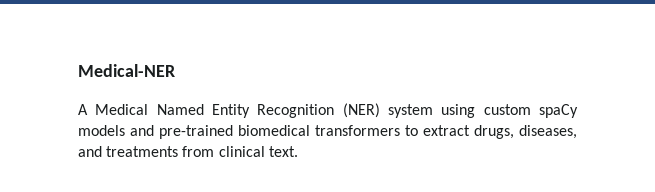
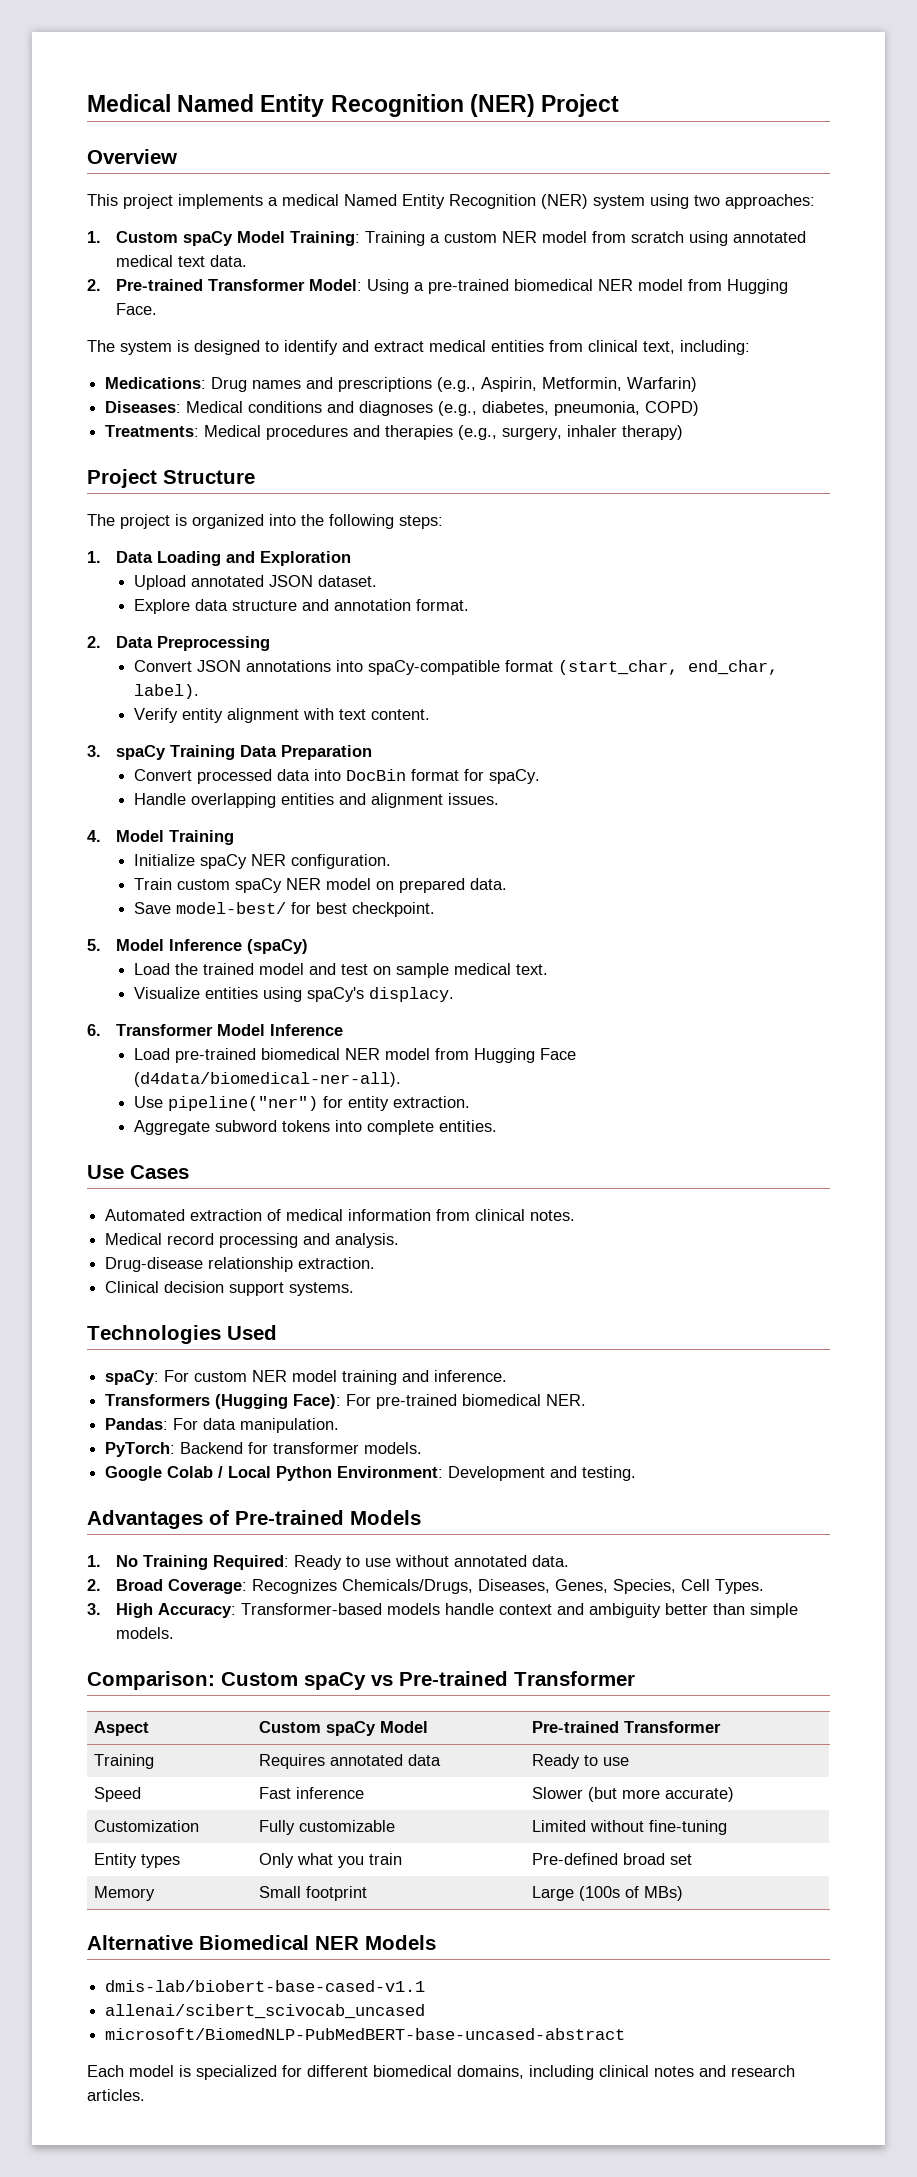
[78,64,175,77] [78,104,149,115] Medical-NER // A Medical -> [87,94,620,117] [87,149,177,164] [87,194,339,209] Medical Named Entity Recognition (NER) Project // Overview // This project implements a medical
[483,104,578,118] [78,125,577,139] [78,146,298,157] custom spaCy models and pre-trained biomedical transformers to extract drugs, diseases, and treatments from clinical text. -> [694,194,815,209] [87,231,806,246] [115,255,247,267] [87,279,788,294] [115,303,157,315] [87,340,750,355] [105,377,698,392] [105,401,700,416] [105,425,684,440] [87,469,255,488] [87,514,443,529] [87,551,351,566] [133,575,377,590] [133,599,469,614] [87,636,270,651] [133,660,778,675] [133,684,199,699] [133,708,430,723] [87,745,372,760] [133,769,540,784] [133,793,499,808] [87,830,234,845] [133,854,391,869] [133,878,507,893] [133,902,435,917] [87,939,308,954] [133,963,548,978] [133,987,454,1002] [87,1024,343,1036] [133,1048,576,1063] [133,1072,401,1087] [133,1096,470,1111] [133,1120,497,1135] [87,1165,189,1179] [105,1209,576,1221] [105,1233,400,1248] [105,1257,376,1272] [105,1281,355,1296] [87,1325,277,1344] [105,1370,508,1385] [105,1394,587,1409] [105,1418,340,1433] [105,1442,423,1457] [105,1466,637,1481] [87,1510,421,1529] [87,1555,569,1570] [87,1579,764,1594] [87,1603,798,1618] [115,1627,174,1639] [87,1671,635,1690] [93,1721,149,1736] [258,1721,428,1736] [531,1721,721,1733] [93,1754,154,1769] [258,1754,441,1769] [531,1754,629,1769] [93,1787,141,1802] [258,1787,364,1799] [531,1787,734,1802] [93,1820,199,1832] [258,1820,395,1835] [531,1820,727,1835] [93,1853,180,1868] [258,1853,402,1868] [531,1853,692,1865] [93,1886,155,1901] [258,1886,367,1901] [531,1886,683,1901] [87,1935,436,1950] [105,1980,426,1992] [105,2004,426,2019] [105,2028,626,2040] [87,2065,795,2080] [87,2089,145,2101] two approaches: // 1. Custom spaCy Model Training: Training a custom NER model from scratch using annotated medical text data. // 2. Pre-trained Transformer Model: Using a pre-trained biomedical NER model from Hugging Face. // The system is designed to identify and extract medical entities from clinical text, including: // Medications: Drug names and prescriptions (e.g., Aspirin, Metformin, Warfarin) // Diseases: Medical conditions and diagnoses (e.g., diabetes, pneumonia, COPD) // Treatments: Medical procedures and therapies (e.g., surgery, inhaler therapy) // Project Structure // The project is organized into the following steps: // 1. Data Loading and Exploration // Upload annotated JSON dataset. // Explore data structure and annotation format. // 2. Data Preprocessing // Convert JSON annotations into spaCy-compatible format (start_char, end_char, label). // Verify entity alignment with text content. // 3. spaCy Training Data Preparation // Convert processed data into DocBin format for spaCy. // Handle overlapping entities and alignment issues. // 4. Model Training // Initialize spaCy NER configuration. // Train custom spaCy NER model on prepared data. // Save model-best/ for best checkpoint. // 5. Model Inference (spaCy) // Load the trained model and test on sample medical text. // Visualize entities using spaCy's displacy. // 6. Transformer Model Inference // Load pre-trained biomedical NER model from Hugging Face (d4data/biomedical-ner-all). // Use pipeline("ner") for entity extraction. // Aggregate subword tokens into complete entities. // Use Cases // Automated extraction of medical information from clinical notes. // Medical record processing and analysis. // Drug-disease relationship extraction. // Clinical decision support systems. // Technologies Used // spaCy: For custom NER model training and inference. // Transformers (Hugging Face): For pre-trained biomedical NER. // Pandas: For data manipulation. // PyTorch: Backend for transformer models. // Google Colab / Local Python Environment: Development and testing. // Advantages of Pre-trained Models // 1. No Training Required: Ready to use without annotated data. // 2. Broad Coverage: Recognizes Chemicals/Drugs, Diseases, Genes, Species, Cell Types. // 3. High Accuracy: Transformer-based models handle context and ambiguity better than simple models. // Comparison: Custom spaCy vs Pre-trained Transformer // Aspect | Custom spaCy Model | Pre-trained Transformer // Training | Requires annotated data | Ready to use // Speed | Fast inference | Slower (but more accurate) // Customization | Fully customizable | Limited without fine-tuning // Entity types | Only what you train | Pre-defined broad set // Memory | Small footprint | Large (100s of MBs) // Alternative Biomedical NER Models // dmis-lab/biobert-base-cased-v1.1 // allenai/scibert_scivocab_uncased // microsoft/BiomedNLP-PubMedBERT-base-uncased-abstract // Each model is specialized for different biomedical domains, including clinical notes and research articles.

